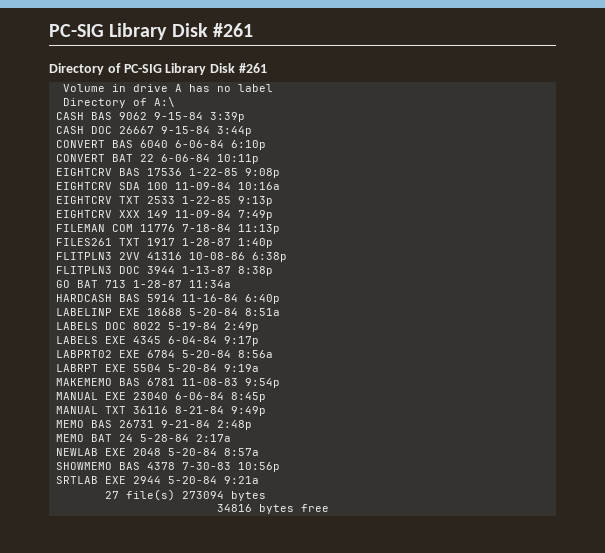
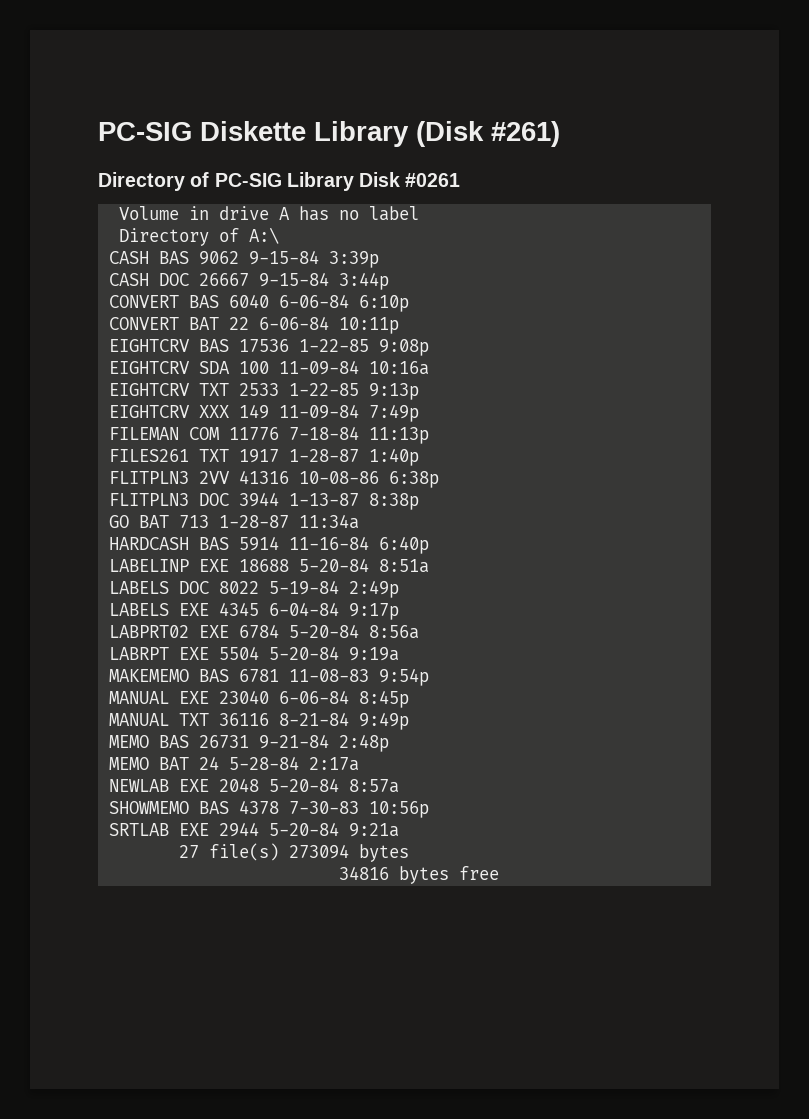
[49,23,254,40] PC-SIG Library Disk #261 -> [98,121,560,147] PC-SIG Diskette Library (Disk #261)
[238,63,267,73] #261 -> [405,173,461,187] #0261

